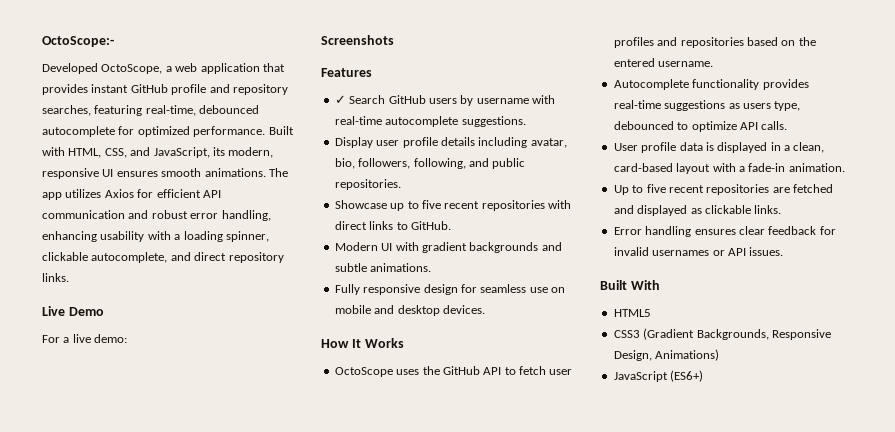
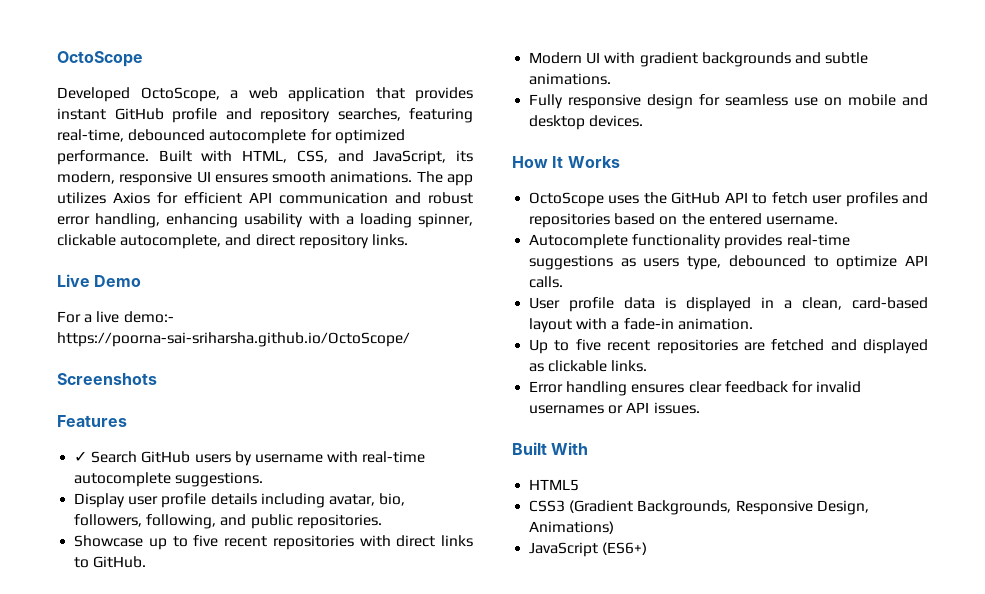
[42,36,114,47] OctoScope:- -> [57,51,143,67] OctoScope
[94,334,128,343] demo: -> [123,311,174,323] [57,332,410,347] demo:- https://poorna-sai-sriharsha.github.io/OctoScope/

